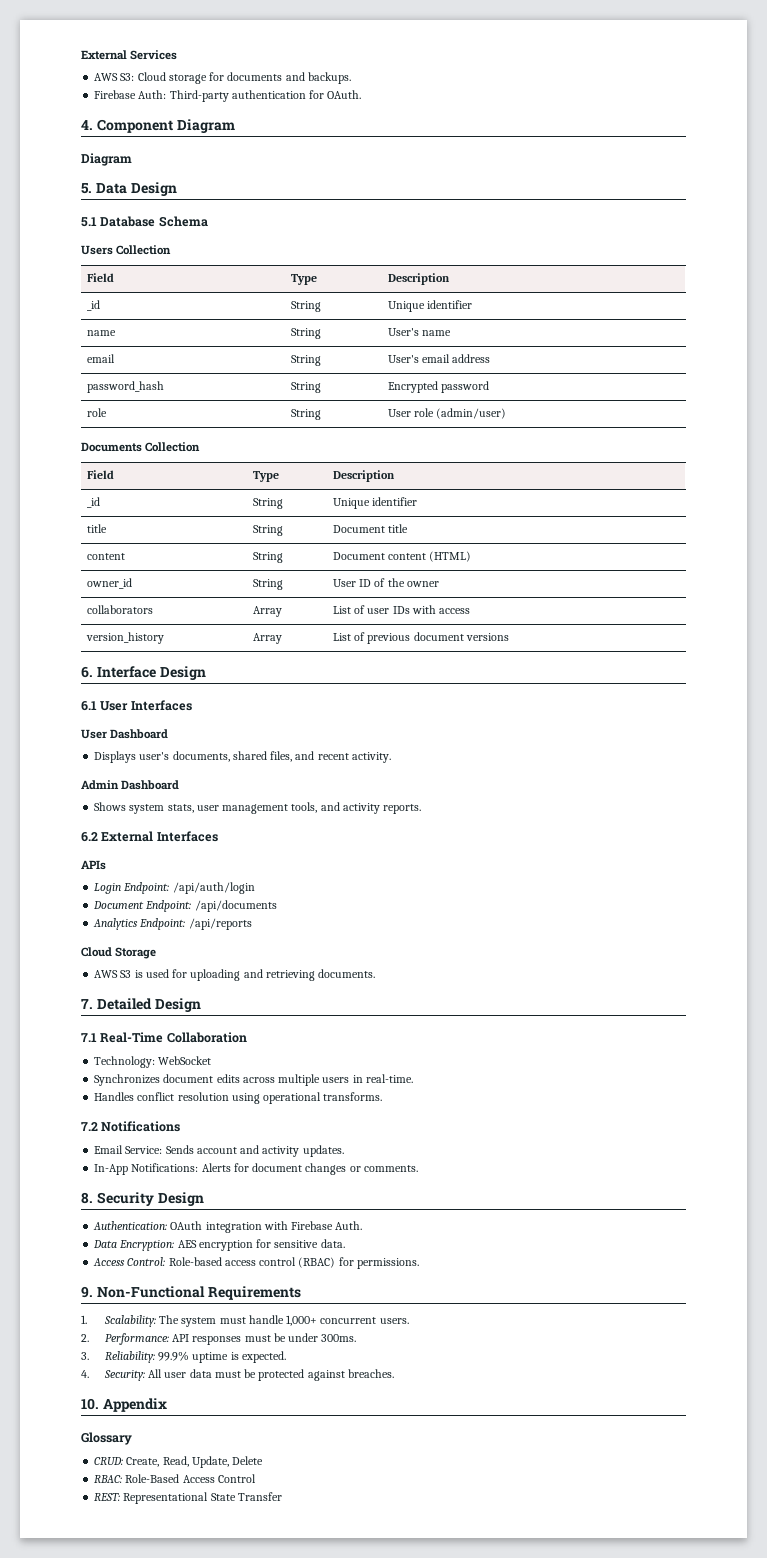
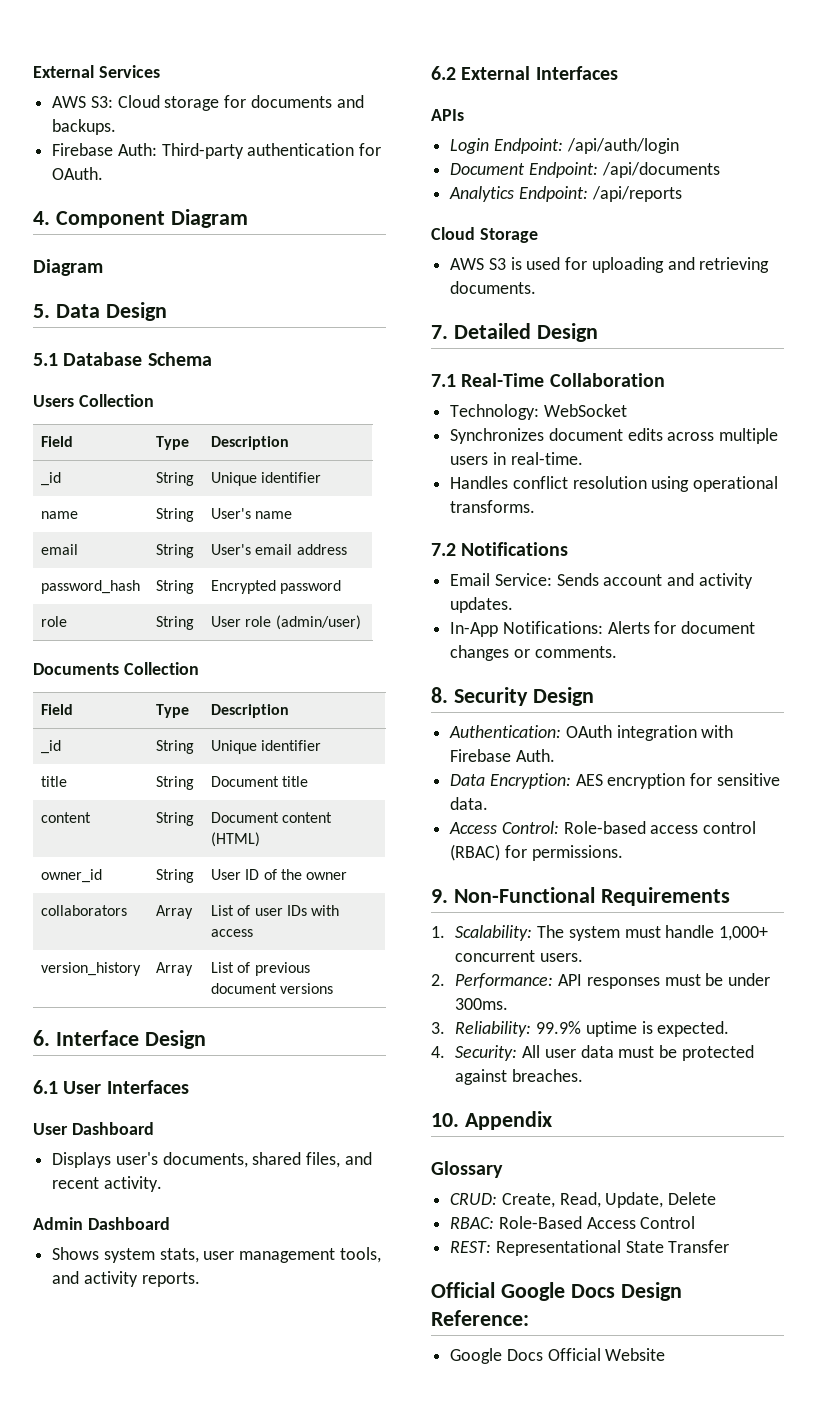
(282, 1496) none -> [431,1282,682,1301] [431,1310,529,1326] [450,1348,666,1364] // Official Google Docs Design Reference: // Google Docs Official Website

